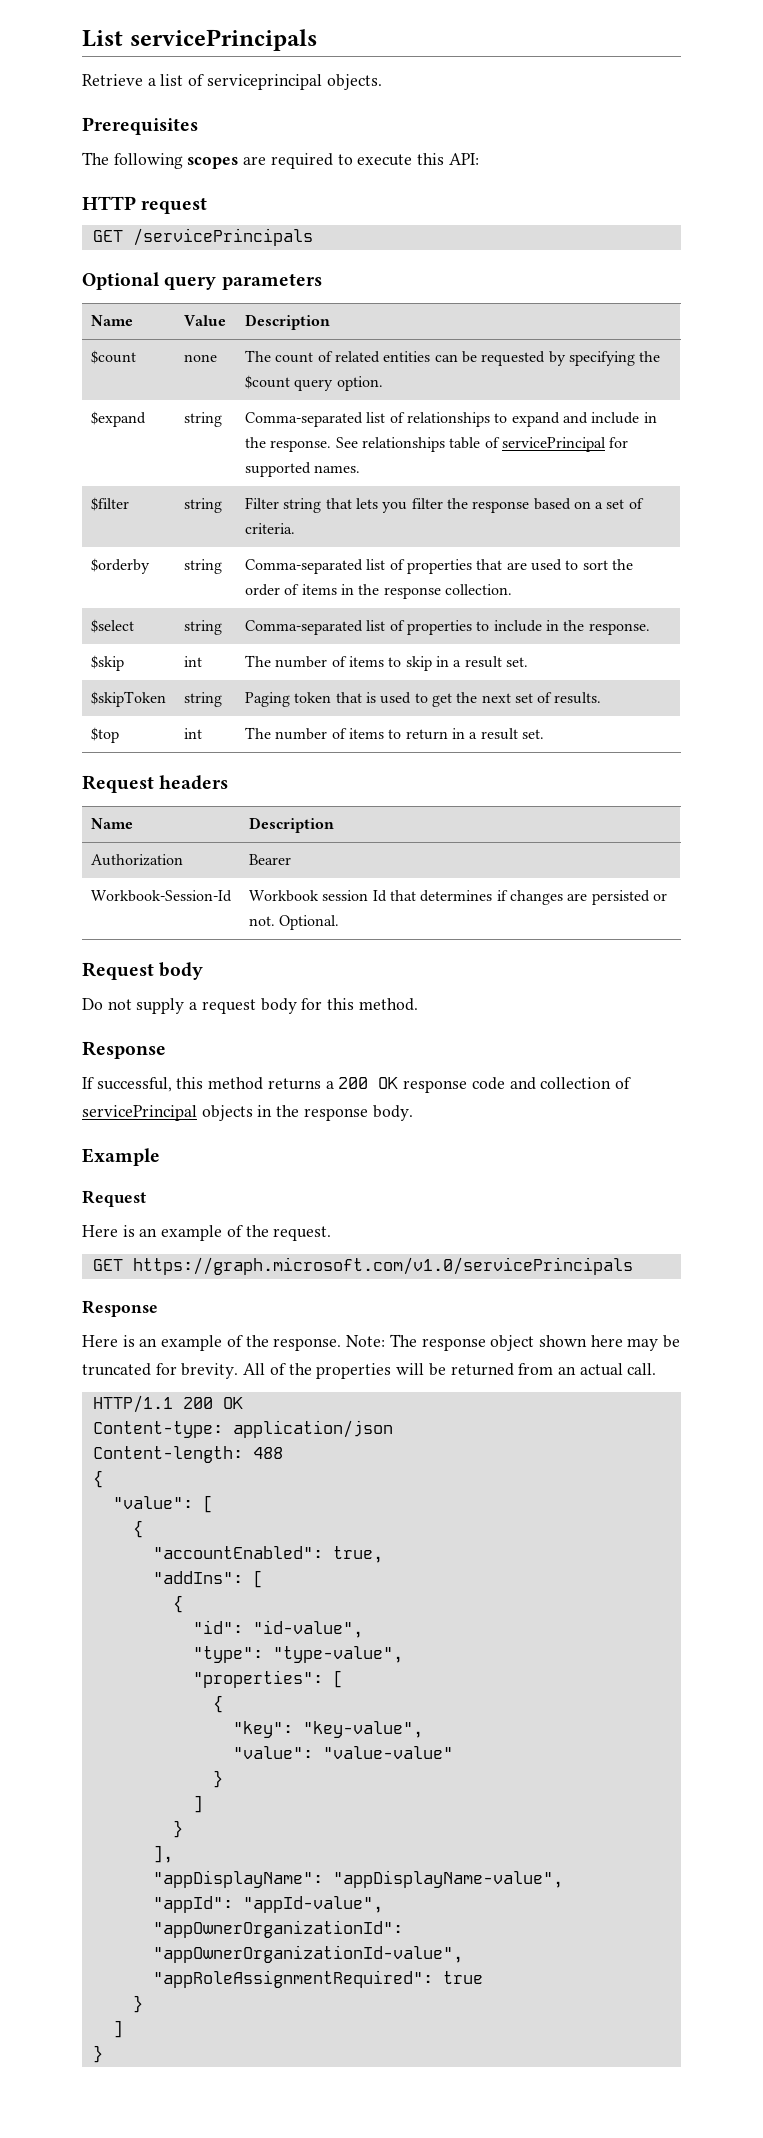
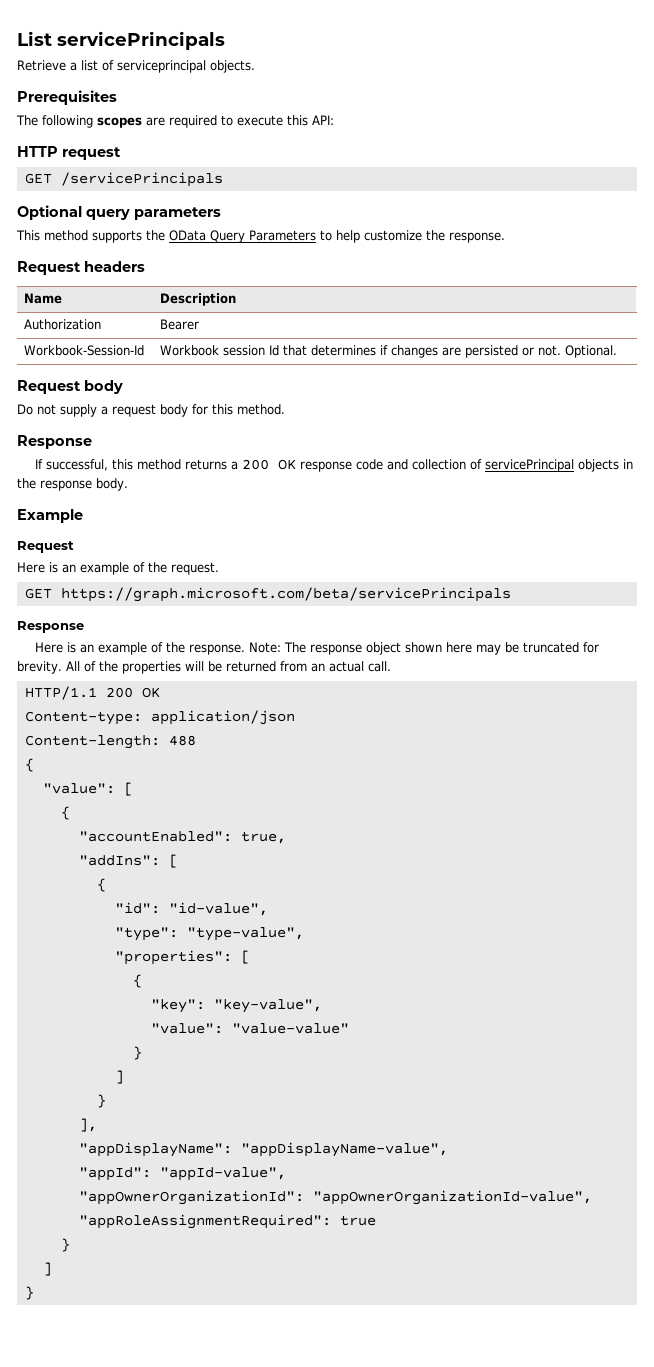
[90,315,133,326] [183,315,226,326] [244,314,330,330] [90,350,136,364] [183,354,217,362] [244,350,661,366] [244,375,383,391] [90,411,146,427] [183,412,222,427] [244,412,657,427] [244,437,629,452] [244,462,361,477] [90,497,129,511] [183,498,222,513] [244,497,644,513] [244,523,295,534] [90,558,150,574] [183,559,222,574] [244,559,633,574] [244,584,512,599] [90,619,134,633] [183,620,222,635] [244,620,650,635] [90,655,124,671] [183,656,202,667] [244,655,528,671] [90,691,166,707] [183,692,222,707] [244,692,602,707] [90,727,119,743] [183,728,202,739] [244,727,544,740] // Name | Value | Description // $count | none | The count of related entities can be requested by specifying the $count query option. // $expand | string | Comma-separated list of relationships to expand and include in the response. See relationships table of servicePrincipal for supported names. // $filter | string | Filter string that lets you filter the response based on a set of criteria. // $orderby | string | Comma-separated list of properties that are used to sort the order of items in the response collection. // $select | string | Comma-separated list of properties to include in the response. // $skip | int | The number of items to skip in a result set. // $skipToken | string | Paging token that is used to get the next set of results. // $top | int | The number of items to return in a result set. -> [16,230,505,243] // This method supports the OData Query Parameters to help customize the response.
[132,1257,633,1275] https://graph.microsoft.com/v1.0/servicePrincipals -> [60,587,511,602] https://graph.microsoft.com/beta/servicePrincipals

